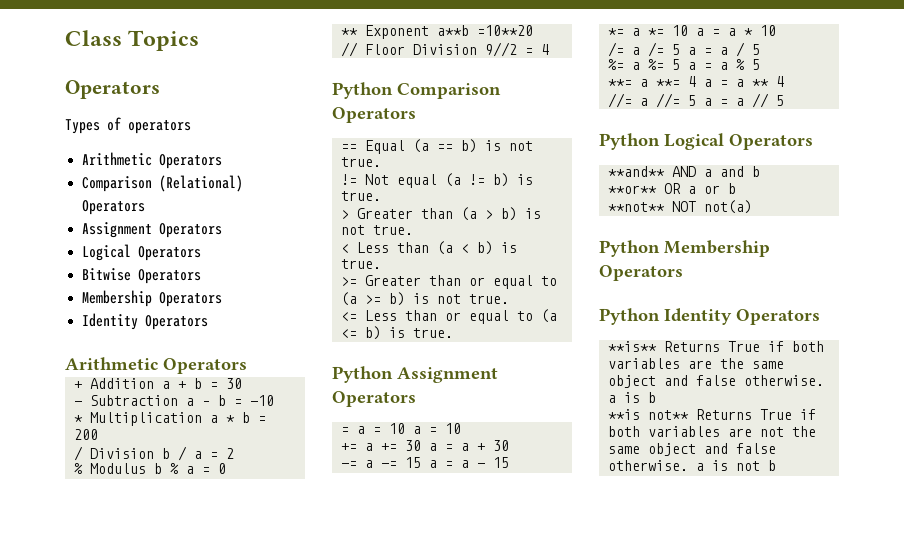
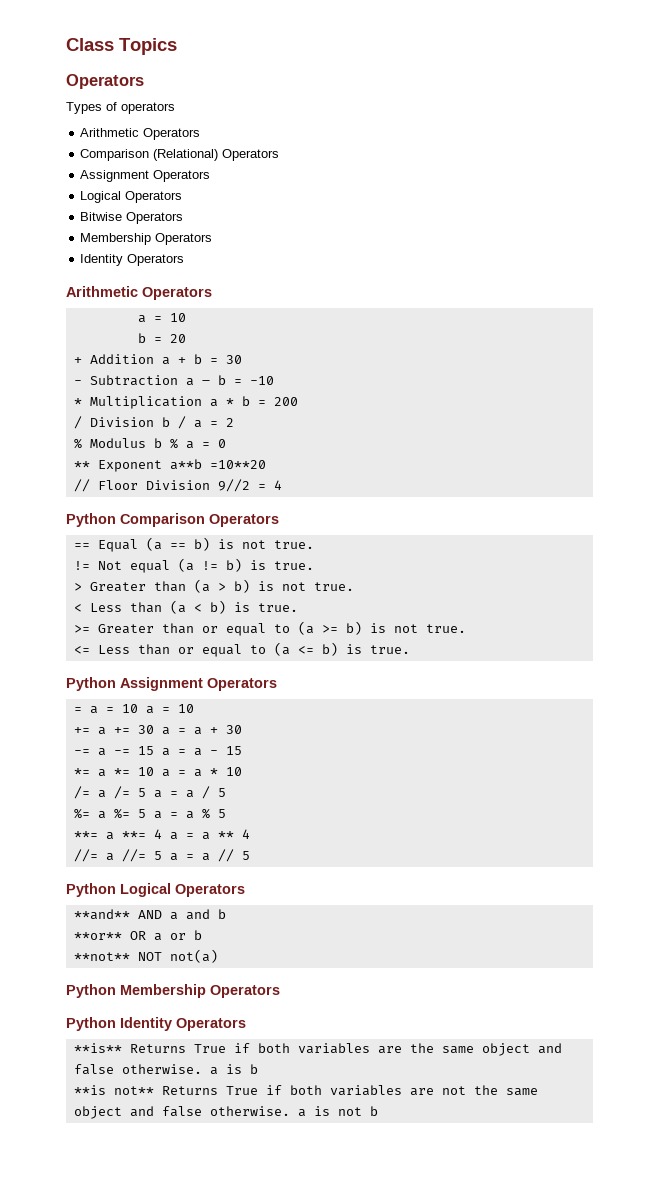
(247, 366) none -> [137,313,186,323] [137,333,186,343] // a = 10 // b = 20

